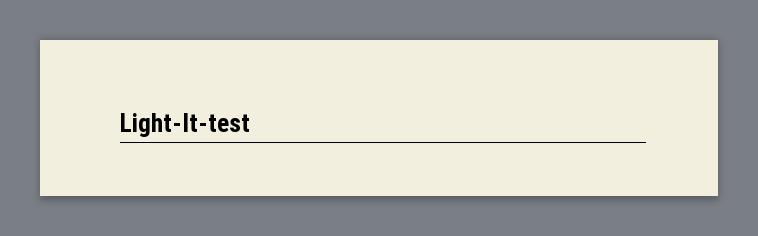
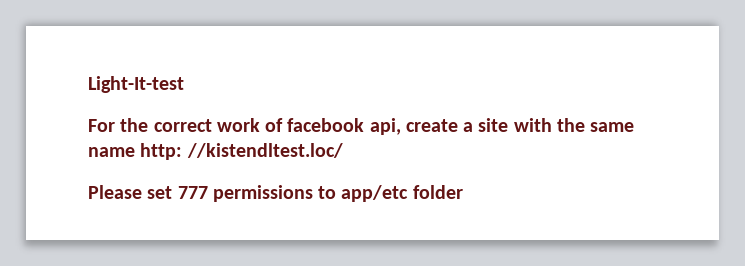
(250, 125) none -> [88,118,635,135] [88,143,343,160] [88,185,463,202] // For the correct work of facebook api, create a site with the same name http: //kistendltest.loc/ // Please set 777 permissions to app/etc folder

